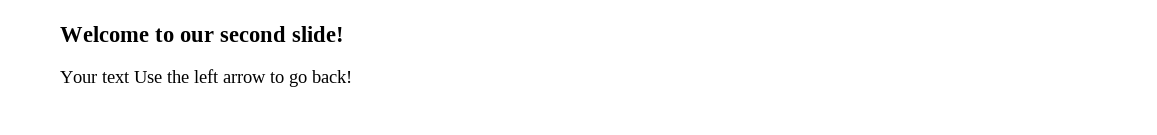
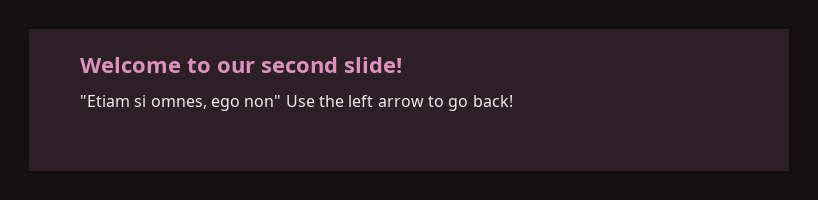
[60,71,130,83] Your text -> [80,95,282,111] "Etiam si omnes, ego non"

